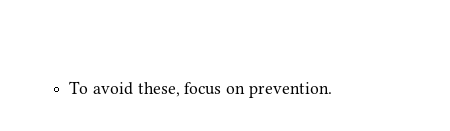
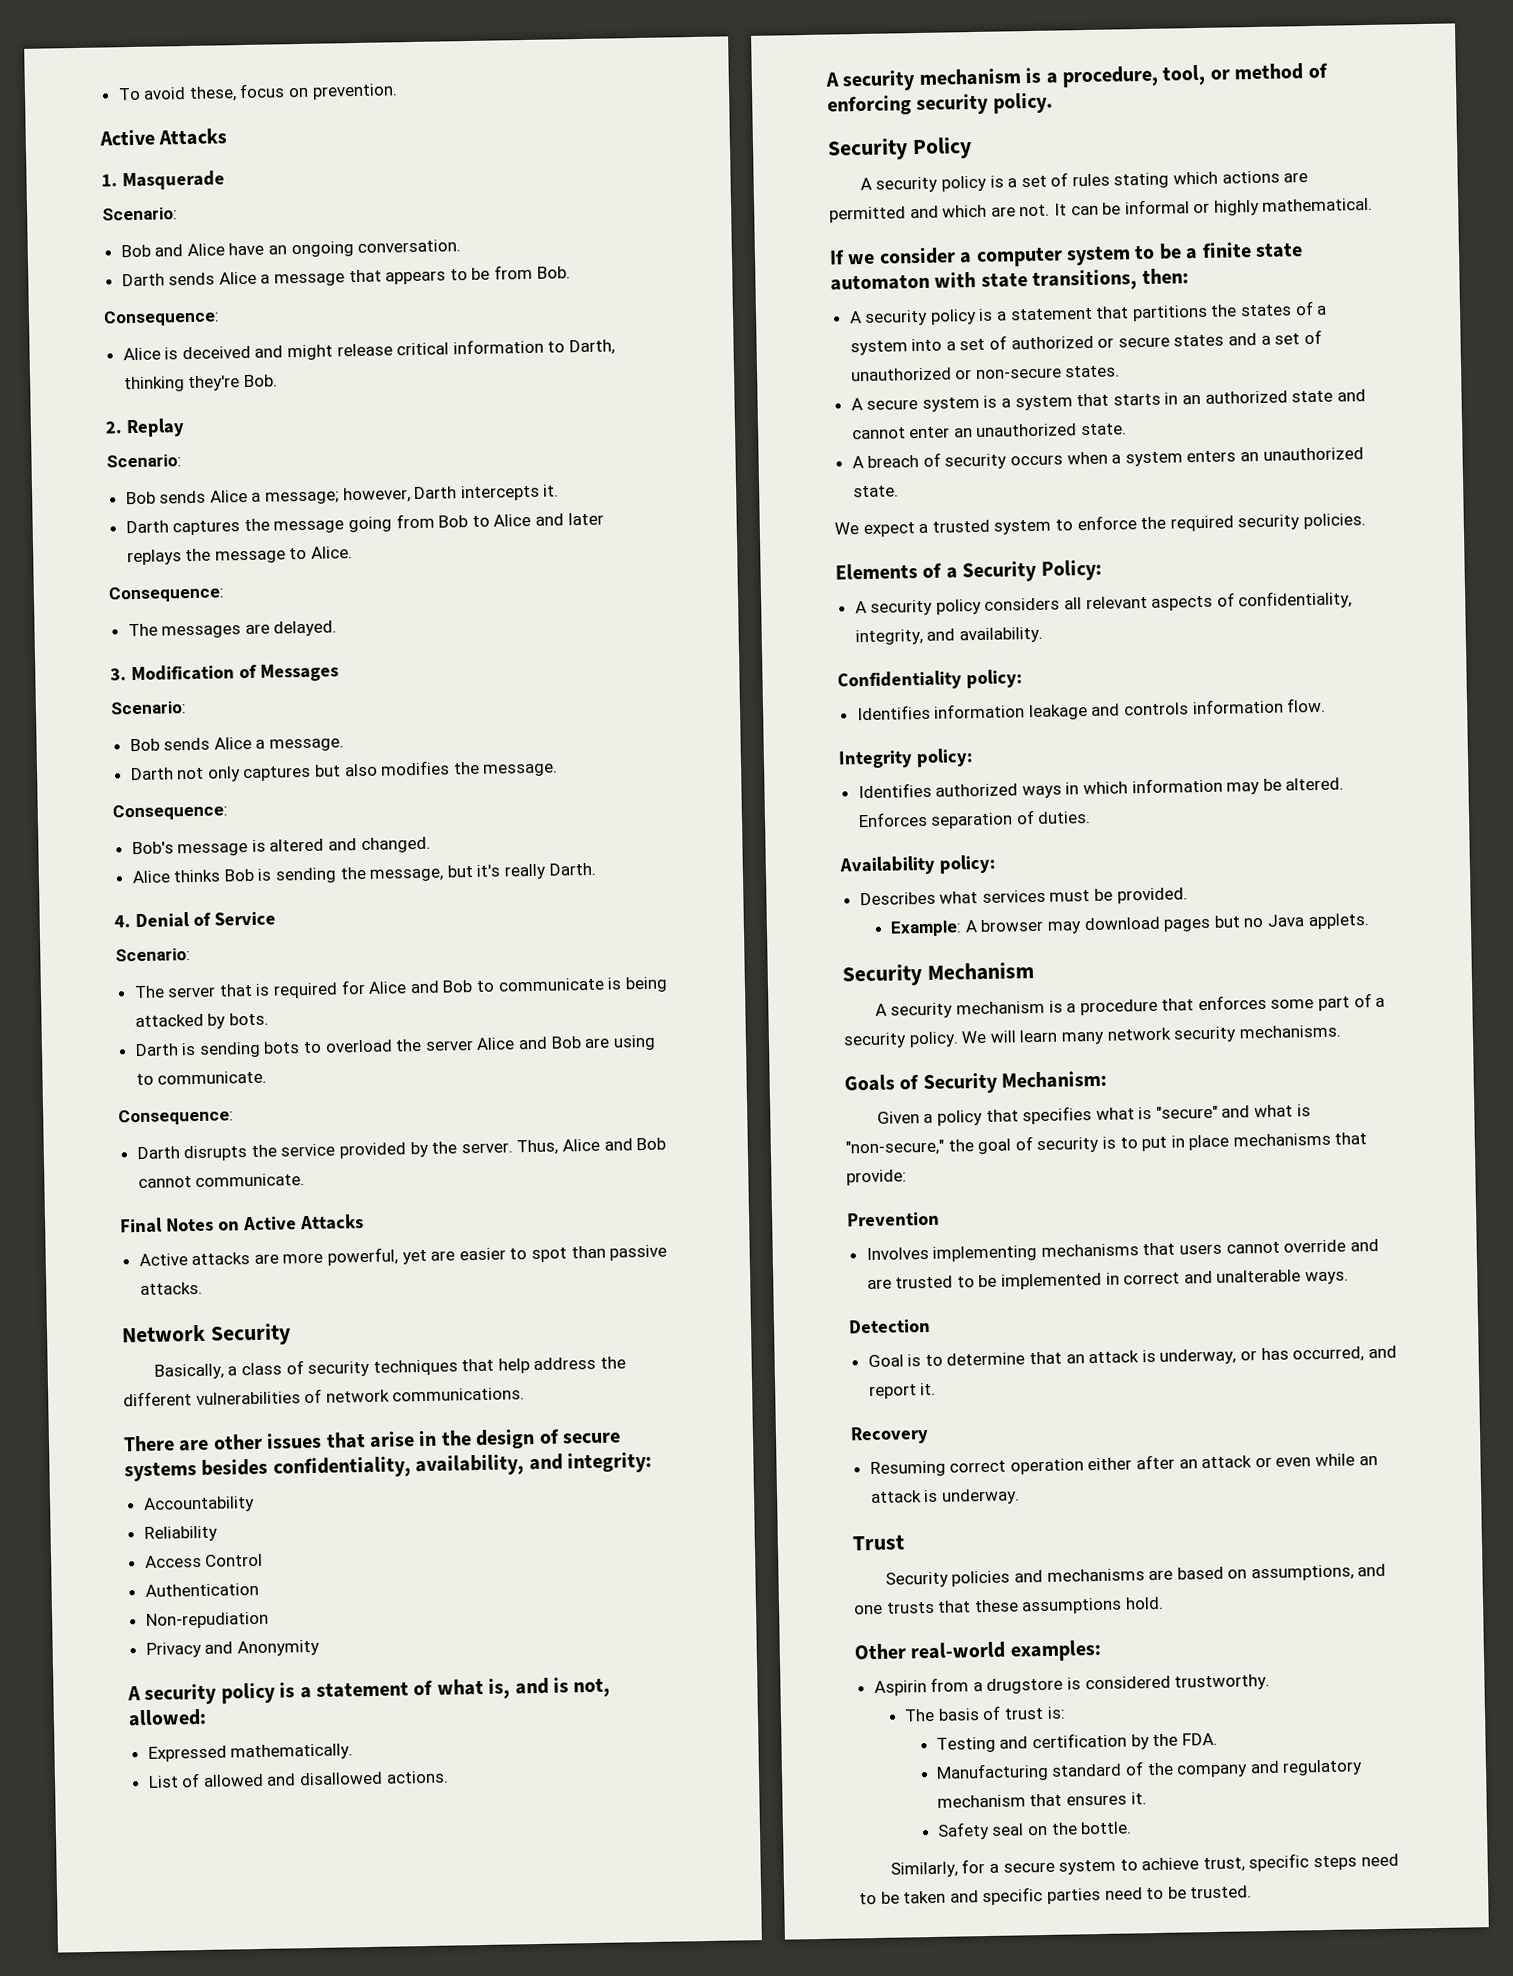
(332, 90) none -> [99,128,228,146] [101,170,225,191] [102,207,178,221] [120,239,462,258] [121,264,571,287] [103,309,220,327] [122,338,616,361] [123,374,278,393] [105,418,185,438] [106,454,182,468] [125,484,560,505] [125,512,604,536] [126,546,354,566] [108,585,225,603] [127,620,338,639] [110,663,339,682] [110,701,187,715] [129,736,345,752] [129,760,559,782] [112,803,228,821] [131,836,431,857] [131,862,596,884] [114,911,276,929] [115,948,191,962] [133,976,668,999] [134,1012,269,1029] [134,1034,656,1058] [135,1070,268,1086] [118,1108,234,1126] [136,1137,667,1162] [137,1173,306,1189] [120,1214,364,1234] [138,1244,668,1267] [139,1281,203,1296] [121,1323,291,1346] [153,1356,627,1380] [123,1387,526,1407] [123,1428,621,1452] [124,1451,652,1482] [142,1496,255,1513] [143,1525,218,1542] [144,1553,264,1568] [144,1582,259,1597] [145,1611,269,1629] [145,1639,320,1658] [127,1677,611,1706] [128,1708,207,1727] [147,1743,354,1762] [147,1770,449,1788] [825,62,1328,92] [827,92,1053,116] [827,137,972,161] [859,170,1309,193] [829,197,1374,223] [829,242,1303,267] [830,268,1189,291] [848,300,1328,326] [849,329,1322,356] [849,365,1121,382] [850,389,1366,412] [851,423,1128,440] [851,447,1364,470] [852,485,899,498] [834,513,1366,538] [835,559,1102,583] [854,590,1353,616] [854,626,1043,646] [837,669,1023,691] [855,697,1327,721] [838,748,974,769] [857,777,1345,799] [857,810,1092,829] [839,854,996,876] [859,887,1188,906] [890,913,1370,937] [842,962,1034,987] [874,993,1386,1019] [843,1024,1341,1049] [844,1070,1108,1095] [876,1104,1311,1126] [845,1132,1368,1157] [846,1169,907,1186] [847,1211,940,1227] [865,1238,1379,1262] [866,1269,1350,1290] [848,1318,931,1334] [867,1345,1397,1368] [868,1382,937,1400] [850,1426,929,1445] [869,1453,1378,1478] [869,1488,1020,1505] [852,1534,905,1551] [884,1563,1387,1588] [854,1596,1164,1615] [854,1639,1102,1662] [873,1673,1271,1697] [904,1705,1066,1722] [935,1732,1218,1753] [935,1759,1364,1782] [936,1792,1147,1808] [936,1821,1133,1840] [889,1853,1399,1878] [859,1885,1253,1906] // Active Attacks // 1. Masquerade // Scenario: // Bob and Alice have an ongoing conversation. // Darth sends Alice a message that appears to be from Bob. // Consequence: // Alice is deceived and might release critical information to Darth, thinking they're Bob. // 2. Replay // Scenario: // Bob sends Alice a message; however, Darth intercepts it. // Darth captures the message going from Bob to Alice and later replays the message to Alice. // Consequence: // The messages are delayed. // 3. Modification of Messages // Scenario: // Bob sends Alice a message. // Darth not only captures but also modifies the message. // Consequence: // Bob's message is altered and changed. // Alice thinks Bob is sending the message, but it's really Darth. // 4. Denial of Service // Scenario: // The server that is required for Alice and Bob to communicate is being attacked by bots. // Darth is sending bots to overload the server Alice and Bob are using to communicate. // Consequence: // Darth disrupts the service provided by the server. Thus, Alice and Bob cannot communicate. // Final Notes on Active Attacks // Active attacks are more powerful, yet are easier to spot than passive attacks. // Network Security // Basically, a class of security techniques that help address the different vulnerabilities of network communications. // There are other issues that arise in the design of secure systems besides confidentiality, availability, and integrity: // Accountability // Reliability // Access Control // Authentication // Non-repudiation // Privacy and Anonymity // A security policy is a statement of what is, and is not, allowed: // Expressed mathematically. // List of allowed and disallowed actions. // A security mechanism is a procedure, tool, or method of enforcing security policy. // Security Policy // A security policy is a set of rules stating which actions are permitted and which are not. It can be informal or highly mathematical. // If we consider a computer system to be a finite state automaton with state transitions, then: // A security policy is a statement that partitions the states of a system into a set of authorized or secure states and a set of unauthorized or non-secure states. // A secure system is a system that starts in an authorized state and cannot enter an unauthorized state. // A breach of security occurs when a system enters an unauthorized state. // We expect a trusted system to enforce the required security policies. // Elements of a Security Policy: // A security policy considers all relevant aspects of confidentiality, integrity, and availability. // Confidentiality policy: // Identifies information leakage and controls information flow. // Integrity policy: // Identifies authorized ways in which information may be altered. Enforces separation of duties. // Availability policy: // Describes what services must be provided. // Example: A browser may download pages but no Java applets. // Security Mechanism // A security mechanism is a procedure that enforces some part of a security policy. We will learn many network security mechanisms. // Goals of Security Mechanism: // Given a policy that specifies what is "secure" and what is "non-secure," the goal of security is to put in place mechanisms that provide: // Prevention // Involves implementing mechanisms that users cannot override and are trusted to be implemented in correct and unalterable ways. // Detection // Goal is to determine that an attack is underway, or has occurred, and report it. // Recovery // Resuming correct operation either after an attack or even while an attack is underway. // Trust // Security policies and mechanisms are based on assumptions, and one trusts that these assumptions hold. // Other real-world examples: // Aspirin from a drugstore is considered trustworthy. // The basis of trust is: // Testing and certification by the FDA. // Manufacturing standard of the company and regulatory mechanism that ensures it. // Safety seal on the bottle. // Similarly, for a secure system to achieve trust, specific steps need to be taken and specific parties need to be trusted.

